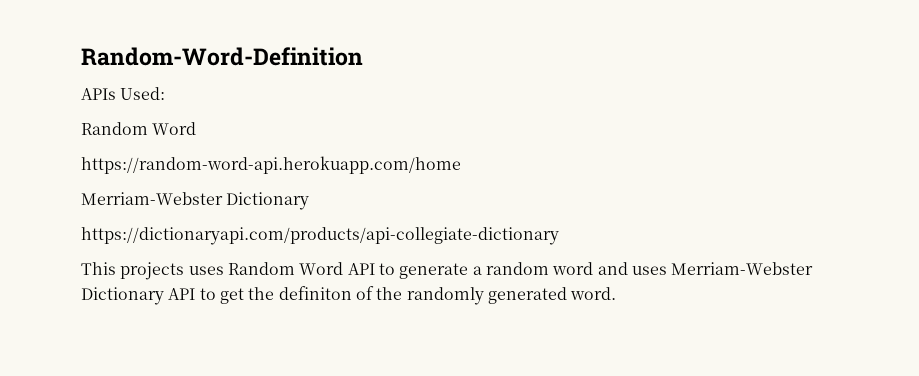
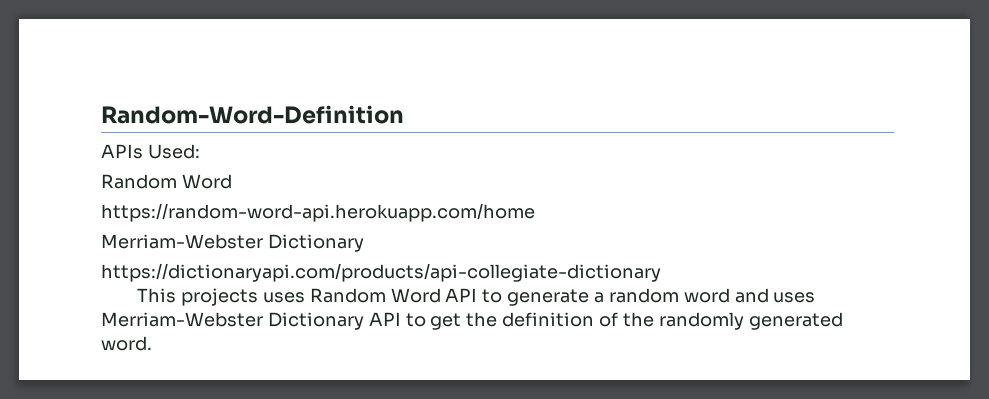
[278,286,352,300] definiton -> [502,312,595,327] definition

